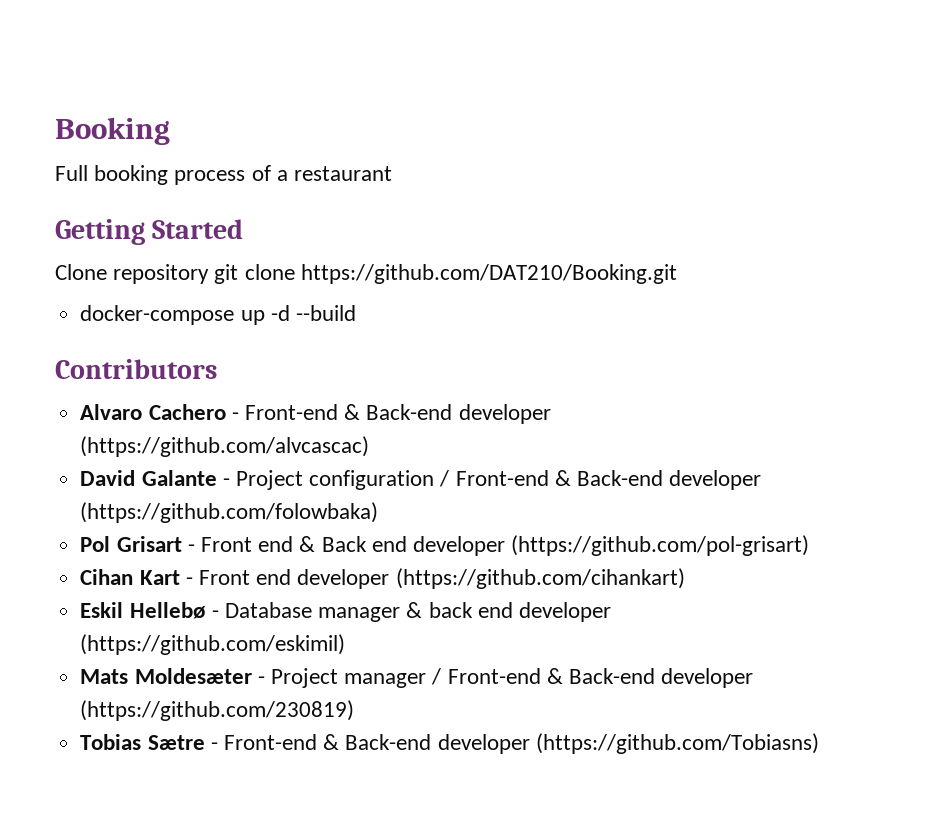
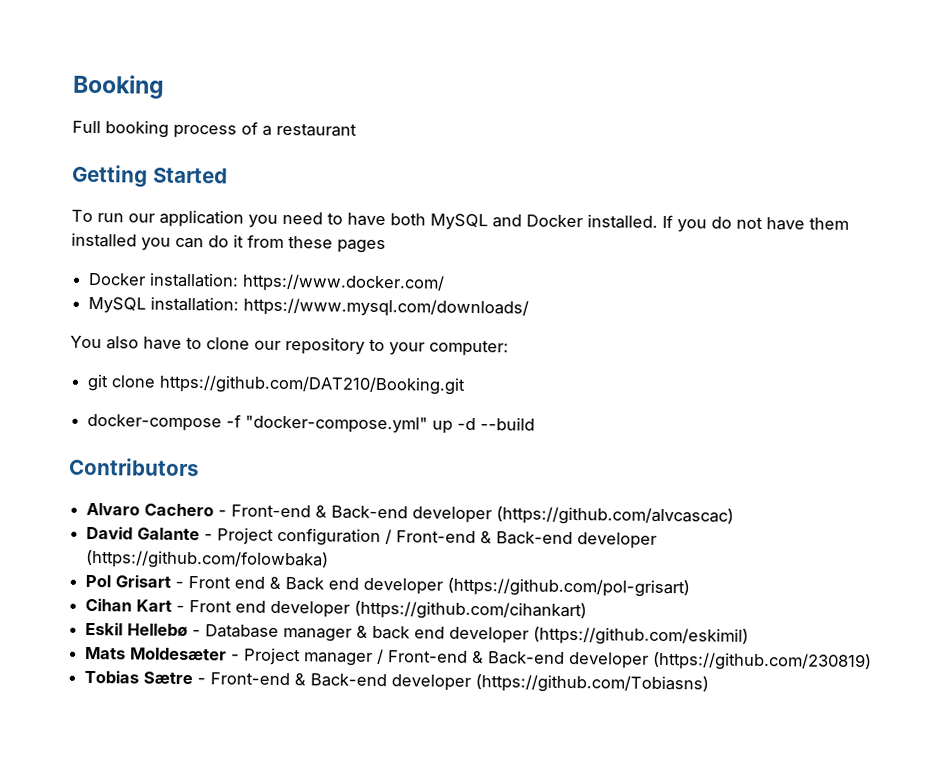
[55,264,210,284] Clone repository -> [71,209,849,233] [71,232,386,254] [88,272,446,293] [88,296,530,318] [70,335,509,357] To run our application you need to have both MySQL and Docker installed. If you do not have them installed you can do it from these pages // Docker installation: https://www.docker.com/ // MySQL installation: https://www.mysql.com/downloads/ // You also have to clone our repository to your computer: //
(235, 315) none -> [226,414,429,434] -f "docker-compose.yml"

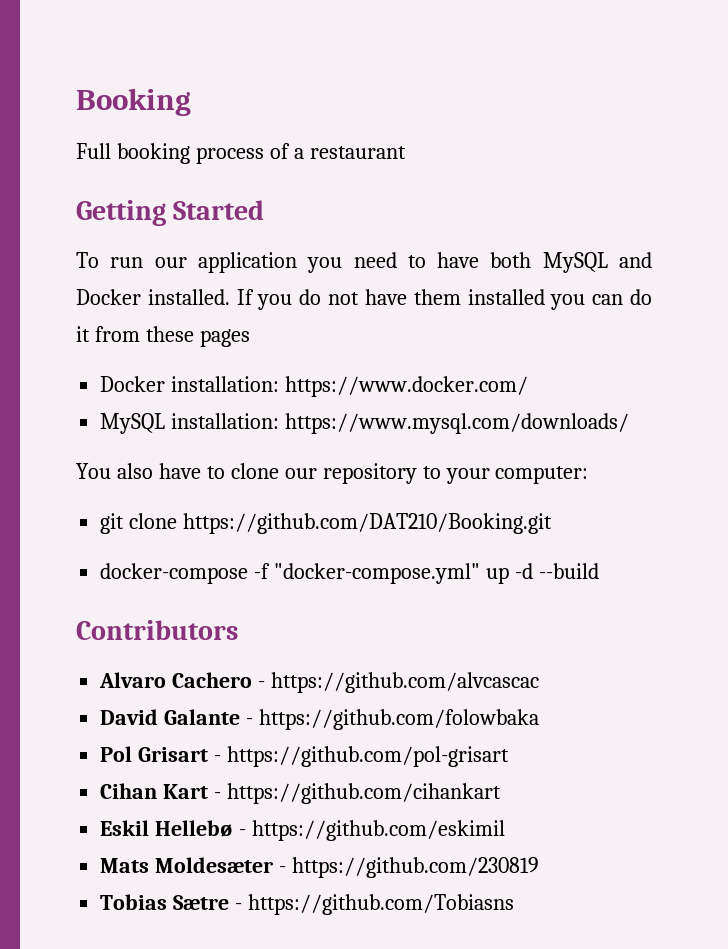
[231,504,735,526] [86,525,658,549] [86,549,330,570] [85,574,691,598] Front-end & Back-end developer (https://github.com/alvcascac) // David Galante - Project configuration / Front-end & Back-end developer (https://github.com/folowbaka) // Pol Grisart - Front end & Back end developer (https://github.com/pol-grisart) -> [271,672,540,693] [100,709,540,730] [100,746,510,767] https://github.com/alvcascac // David Galante - https://github.com/folowbaka // Pol Grisart - https://github.com/pol-grisart
[189,600,588,621] Front end developer (https://github.com/cihankart) -> [227,783,502,804] https://github.com/cihankart
[205,624,750,646] [85,646,873,672] [84,669,710,694] Database manager & back end developer (https://github.com/eskimil) // Mats Moldesæter - Project manager / Front-end & Back-end developer (https://github.com/230819) // Tobias Sætre - Front-end & Back-end developer (https://github.com/Tobiasns) -> [252,820,506,841] [100,857,540,878] [100,894,515,915] https://github.com/eskimil // Mats Moldesæter - https://github.com/230819 // Tobias Sætre - https://github.com/Tobiasns

